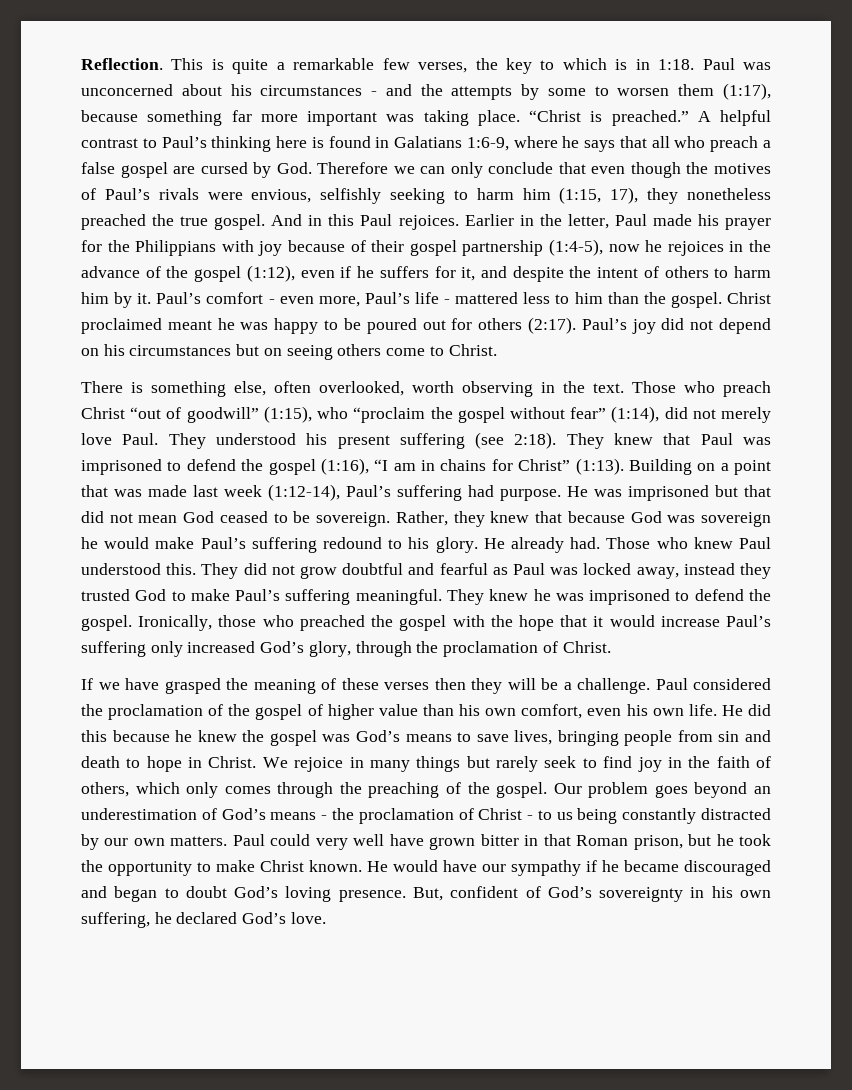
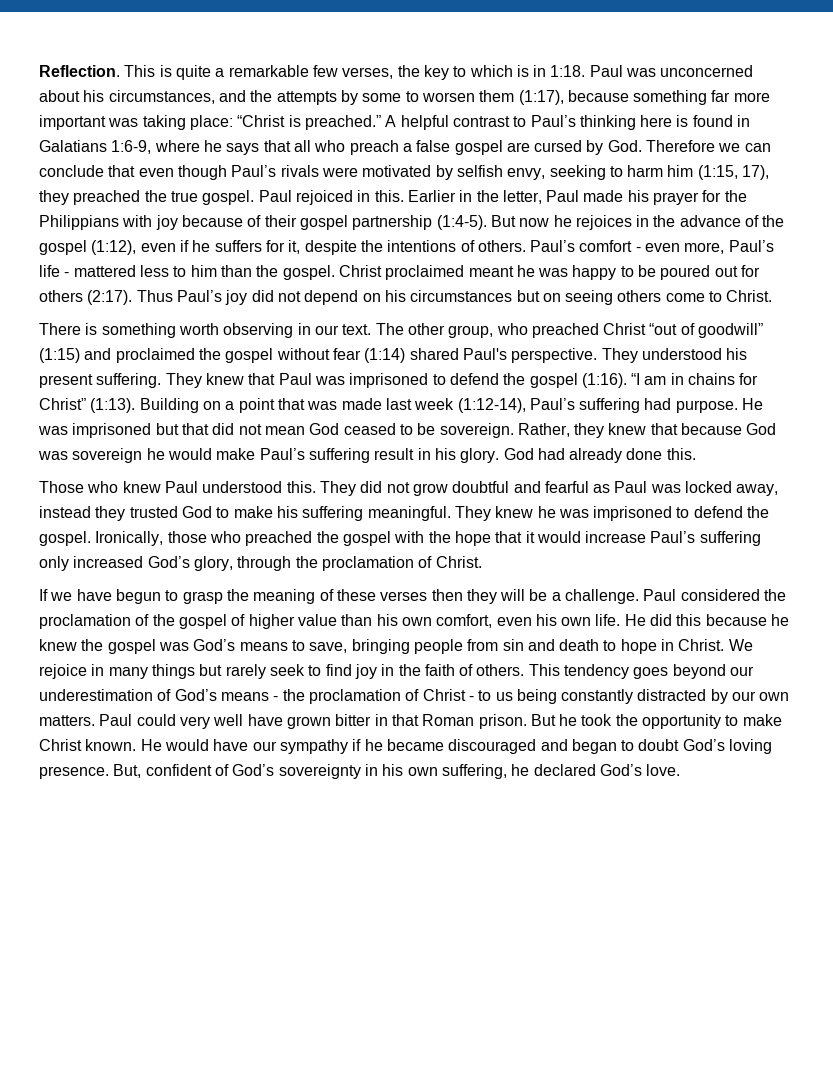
[260,85,378,96] circumstances - -> [108,90,215,104] circumstances,
[477,110,520,126] place. -> [189,115,233,130] place:
[450,162,483,178] only -> (771, 147) none
[686,162,771,174] [81,188,382,204] the motives of Paul’s rivals were envious, selfishly -> [231,165,546,180] Paul’s rivals were motivated by selfish envy,
[687,188,771,200] nonetheless -> (69, 197) none
[271,214,459,230] And in this Paul rejoices. -> [258,190,404,205] Paul rejoiced in this.
[549,239,604,256] (1:4-5), -> [436,215,516,230] (1:4-5). But
[480,266,507,278] and -> (301, 247) none
[597,266,771,278] [81,292,152,308] intent of others to harm him by it. -> [387,240,526,252] intentions of others.
(576, 325) none -> [136,290,173,302] Thus
[234,381,771,397] [81,406,771,423] [81,433,159,445] else, often overlooked, worth observing in the text. Those who preach Christ “out of goodwill” (1:15), who “proclaim the gospel without fear” (1:14), did not merely love Paul. -> [178,323,764,338] [39,348,598,363] worth observing in our text. The other group, who preached Christ “out of goodwill” (1:15) and proclaimed the gospel without fear (1:14) shared Paul's perspective.
[399,432,557,449] suffering (see 2:18). -> [96,373,162,388] suffering.
[320,458,369,475] (1:16), -> [581,373,627,388] (1:16).
[323,537,601,553] redound to his glory. He already had. -> [374,448,696,463] result in his glory. God had already done this. //
[235,589,281,601] Paul’s -> [276,506,298,518] his
[164,678,221,694] grasped -> [115,589,223,604] begun to grasp
[476,730,553,745] save lives, -> [309,642,348,653] save,
[81,782,649,798] others, which only comes through the preaching of the gospel. Our problem -> [476,664,630,679] others. This tendency
[753,786,771,794] an -> [730,666,755,676] our
[633,834,712,850] prison, but -> [478,714,556,729] prison. But

